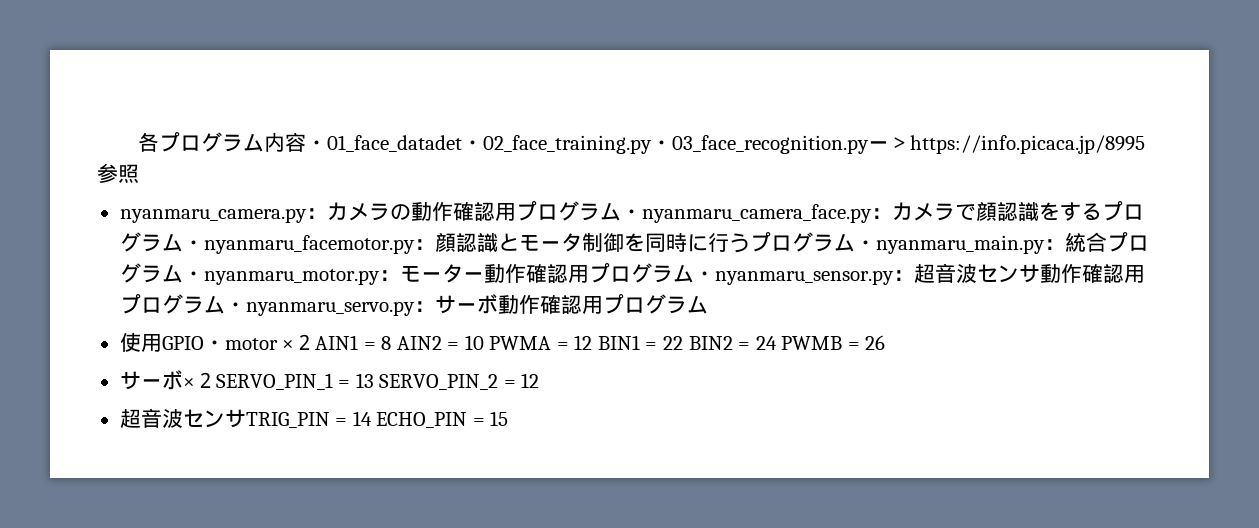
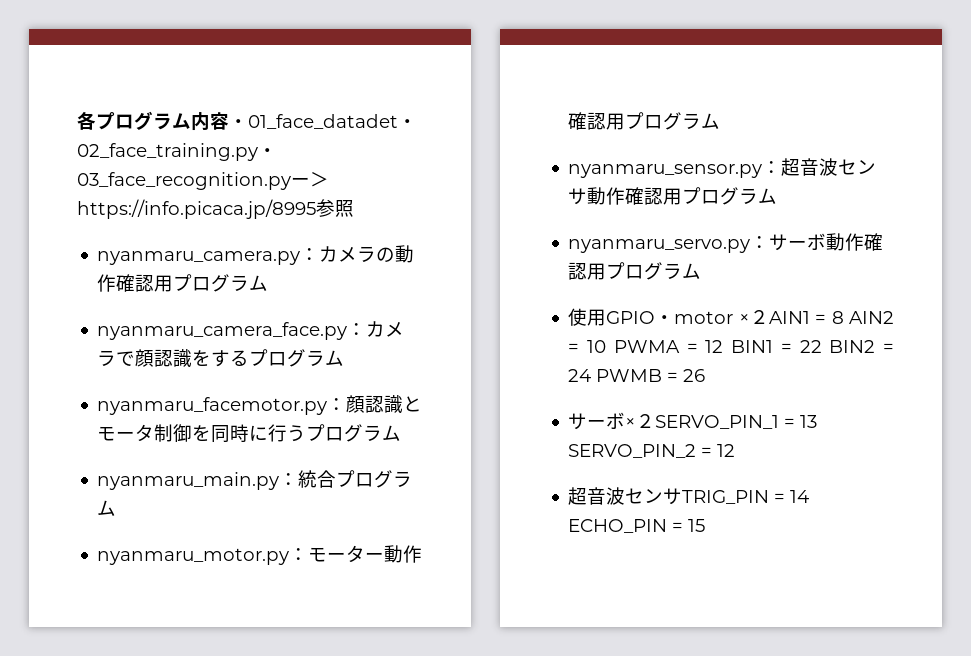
[620,209,642,219] ・ -> (269, 283) //
[182,240,204,250] ・ -> (345, 358) //
[854,240,876,250] ・ -> (402, 433) //
[182,271,204,281] ・ -> (117, 508) //
[693,271,715,281] ・ -> (721, 121) //
[224,302,246,312] ・ -> (778, 196) //

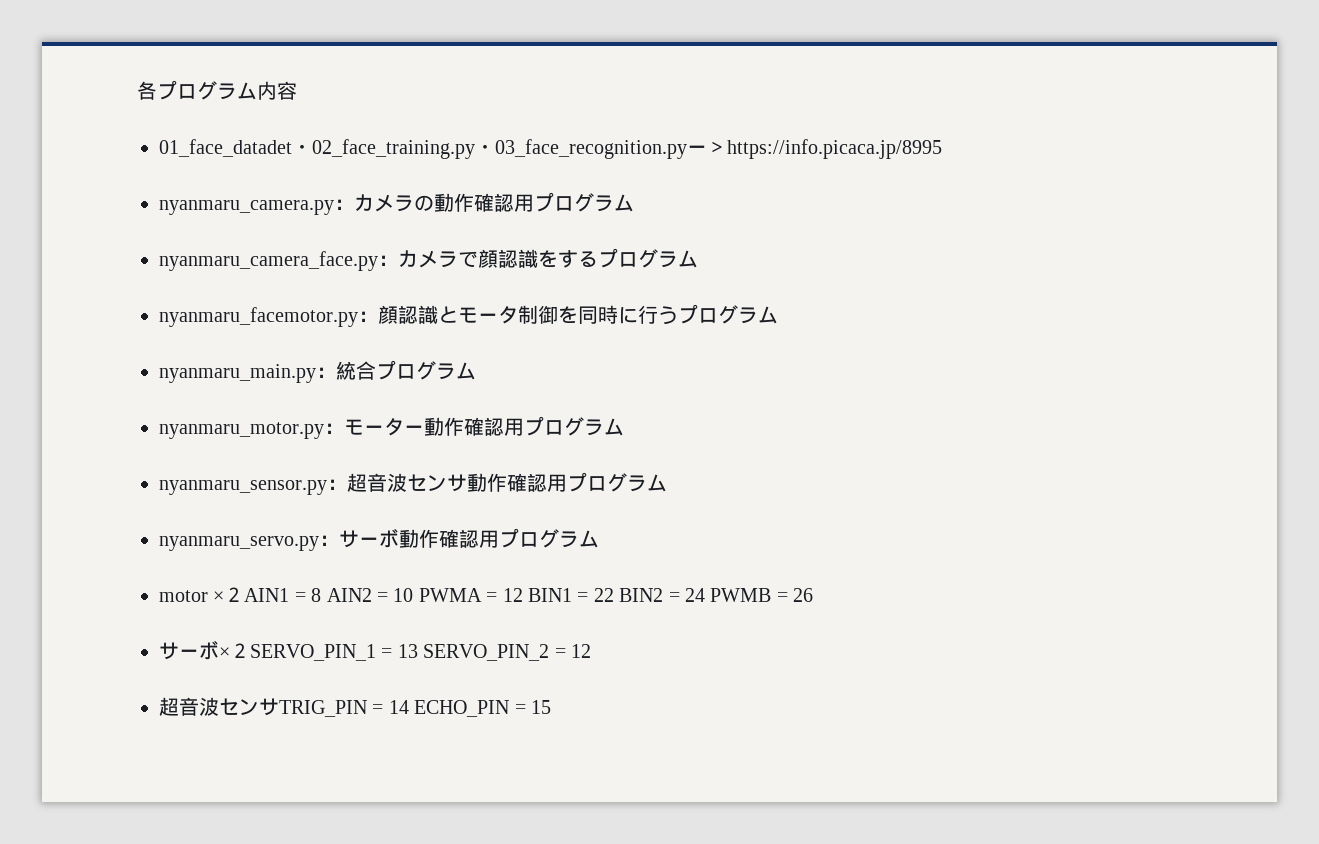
[229,119,248,128] ・ -> (297, 90) //
[316,199,354,217] 参照 -> (942, 149) none
[568,308,675,326] 使用GPIO・ -> (599, 539) none

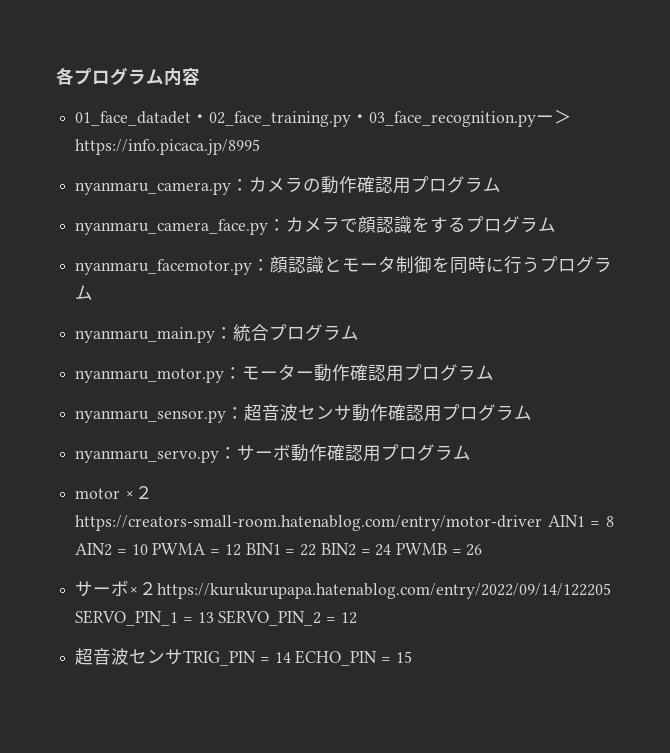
(245, 594) none -> [75,515,543,531] https://creators-small-room.hatenablog.com/entry/motor-driver
(250, 650) none -> [157,583,612,599] https://kurukurupapa.hatenablog.com/entry/2022/09/14/122205

